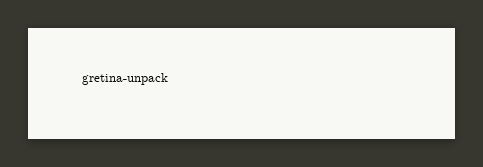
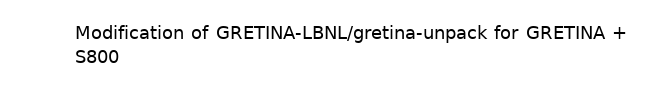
[82,73,168,85] gretina-unpack -> [75,25,627,43] [75,50,119,63] Modification of GRETINA-LBNL/gretina-unpack for GRETINA + S800

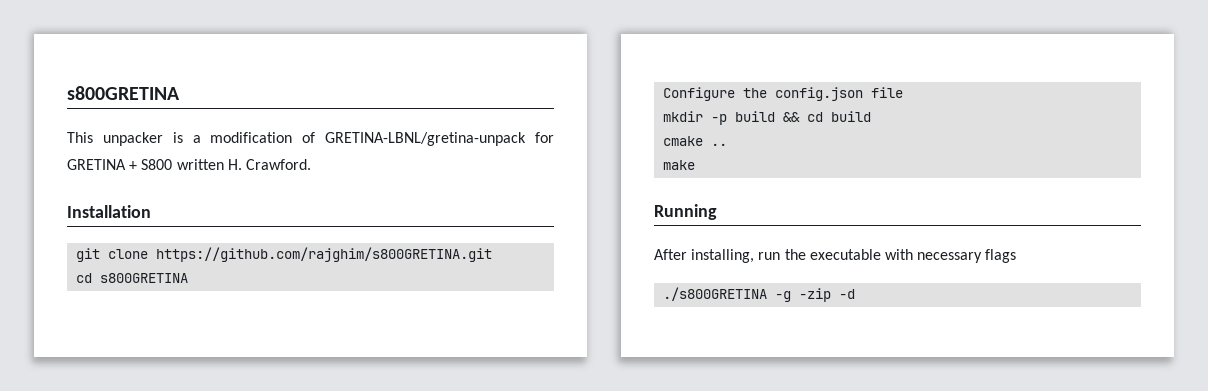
[75,25,184,39] Modification -> [67,86,180,100] [67,132,293,146] s800GRETINA // This unpacker is a modification
(119, 56) none -> [176,159,311,170] [67,205,151,218] [76,247,493,262] [76,273,189,283] [663,87,904,101] [663,111,872,125] [663,136,728,146] [663,160,696,170] [654,204,717,220] [654,249,1017,263] [663,287,856,302] written H. Crawford. // Installation // git clone https://github.com/rajghim/s800GRETINA.git // cd s800GRETINA // Configure the config.json file // mkdir -p build && cd build // cmake .. // make // Running // After installing, run the executable with necessary flags // ./s800GRETINA -g -zip -d

